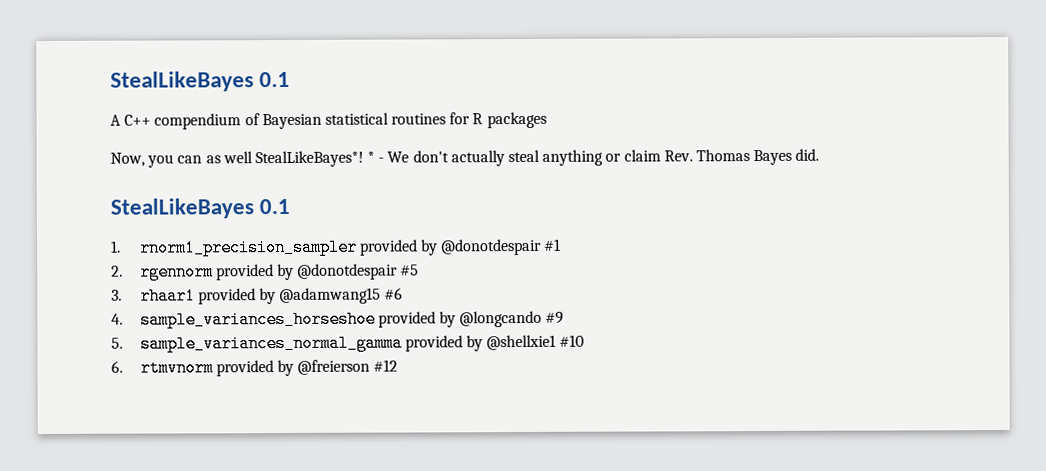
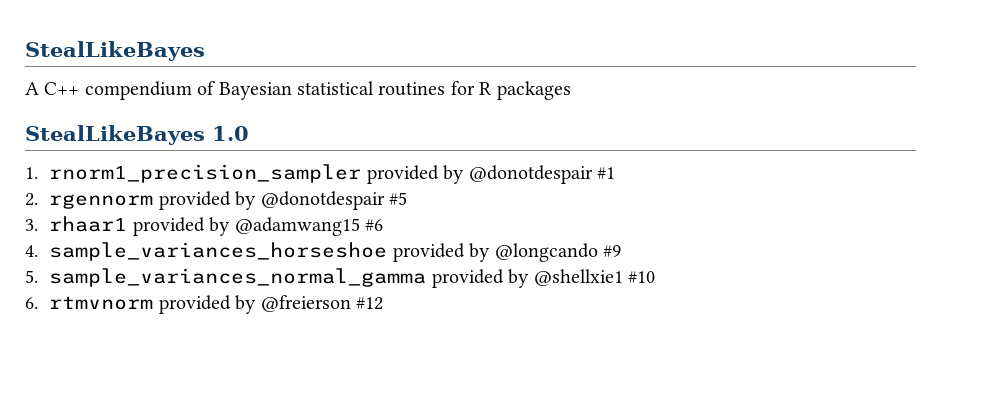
[110,71,291,92] StealLikeBayes 0.1 -> [25,41,205,61] StealLikeBayes
[110,148,820,168] [110,198,291,219] // Now, you can as well StealLikeBayes*! * - We don't actually steal anything or claim Rev. Thomas Bayes did. // StealLikeBayes 0.1 -> [25,125,249,145] // StealLikeBayes 1.0

